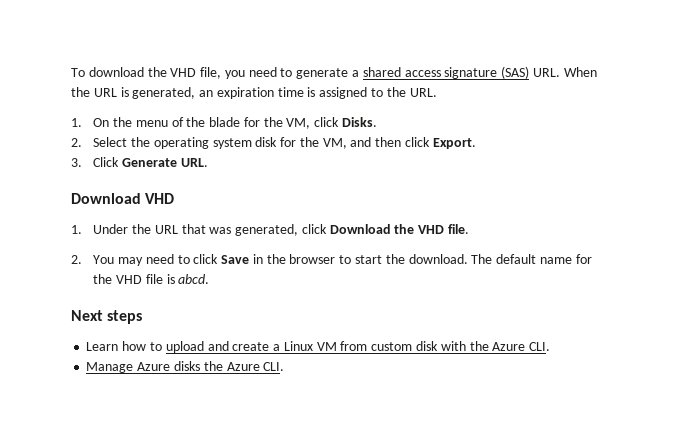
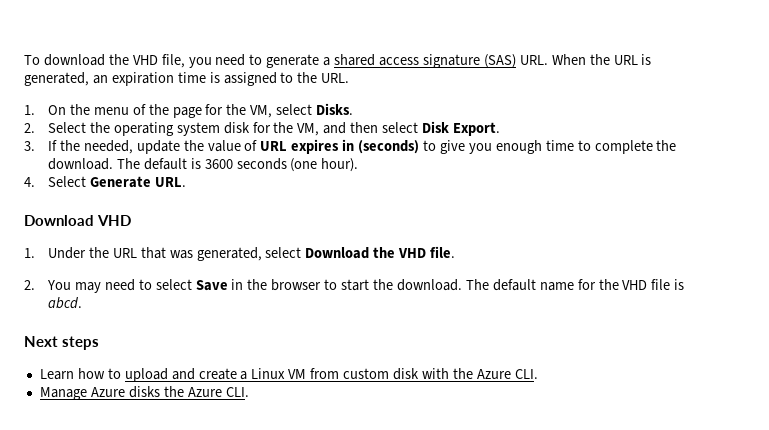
[209,117,340,129] blade for the VM, click -> [172,104,313,118] page for the VM, select
[405,137,431,147] click -> [382,121,450,133] select Disk
[93,157,120,167] Click -> [47,139,677,154] [47,158,359,172] [24,176,86,187] If the needed, update the value of URL expires in (seconds) to give you enough time to complete the download. The default is 3600 seconds (one hour). // 4. Select
[301,224,327,234] click -> [265,247,302,258] select
[193,254,219,264] click -> [155,279,192,290] select

